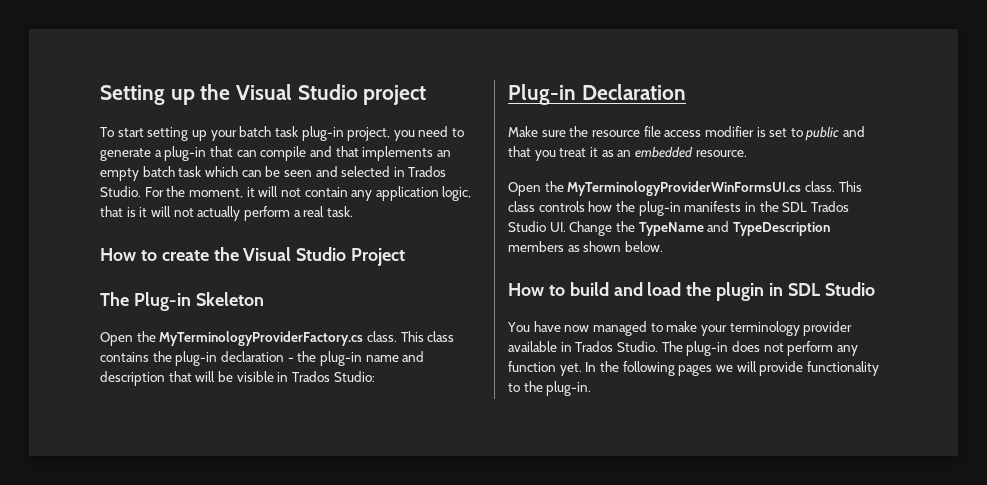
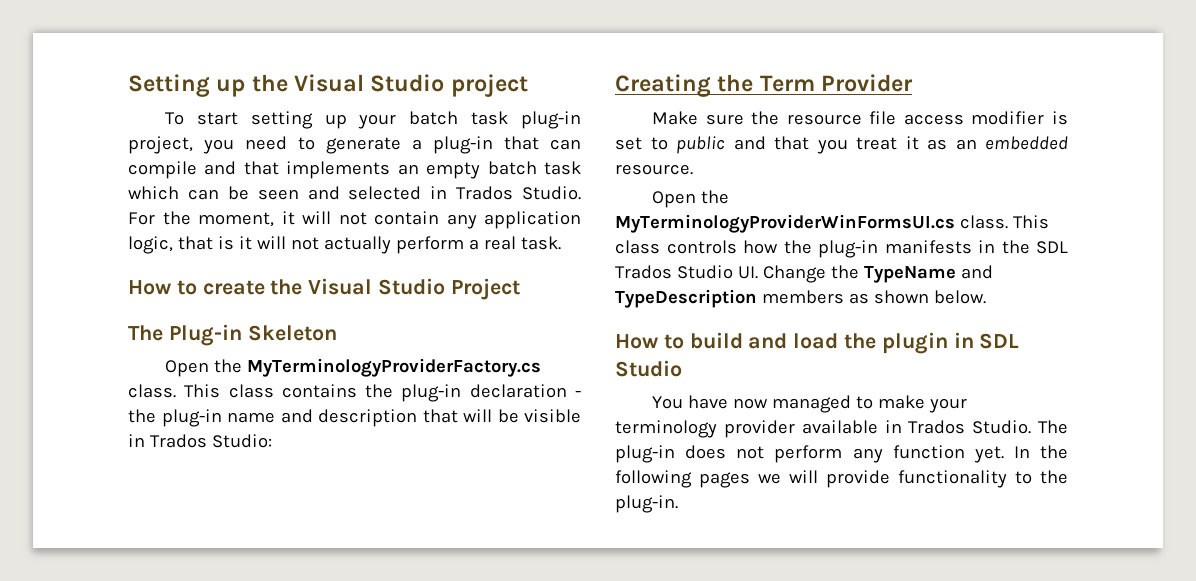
[508,84,686,105] Plug-in Declaration -> [615,74,914,97] Creating the Term Provider

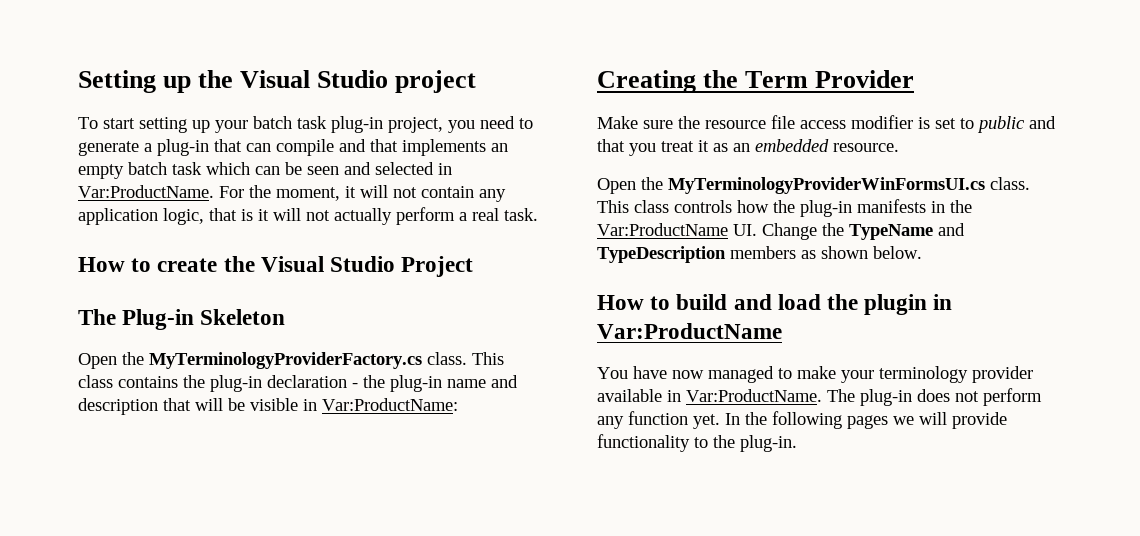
[456,186,581,200] Trados Studio. -> [78,185,214,198] Var:ProductName.
[149,434,272,448] Trados Studio: -> [322,398,458,411] Var:ProductName:
[1036,241,1068,254] [615,265,733,279] SDL Trados Studio -> [597,223,728,236] Var:ProductName
[979,333,1020,349] [615,360,682,377] SDL Studio -> [597,323,782,339] Var:ProductName
[908,420,1032,434] Trados Studio. -> [686,389,822,402] Var:ProductName.

